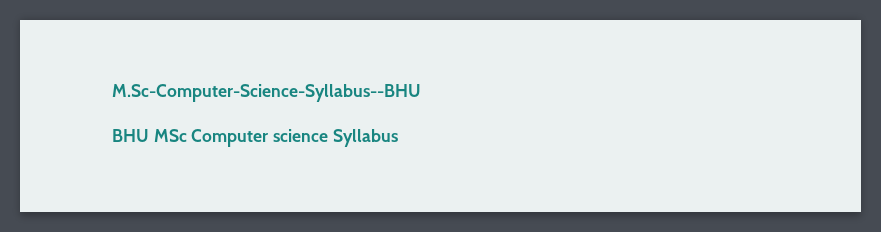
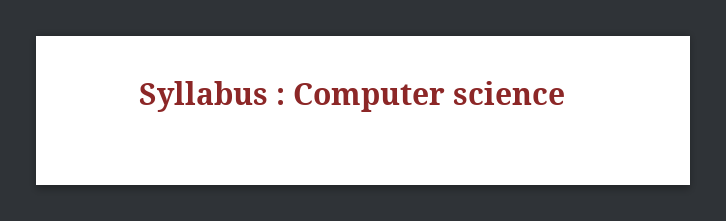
[112,84,421,102] [112,129,187,142] M.Sc-Computer-Science-Syllabus--BHU // BHU MSc -> [139,81,286,112] Syllabus :
[332,129,398,147] Syllabus -> (566, 93) none

